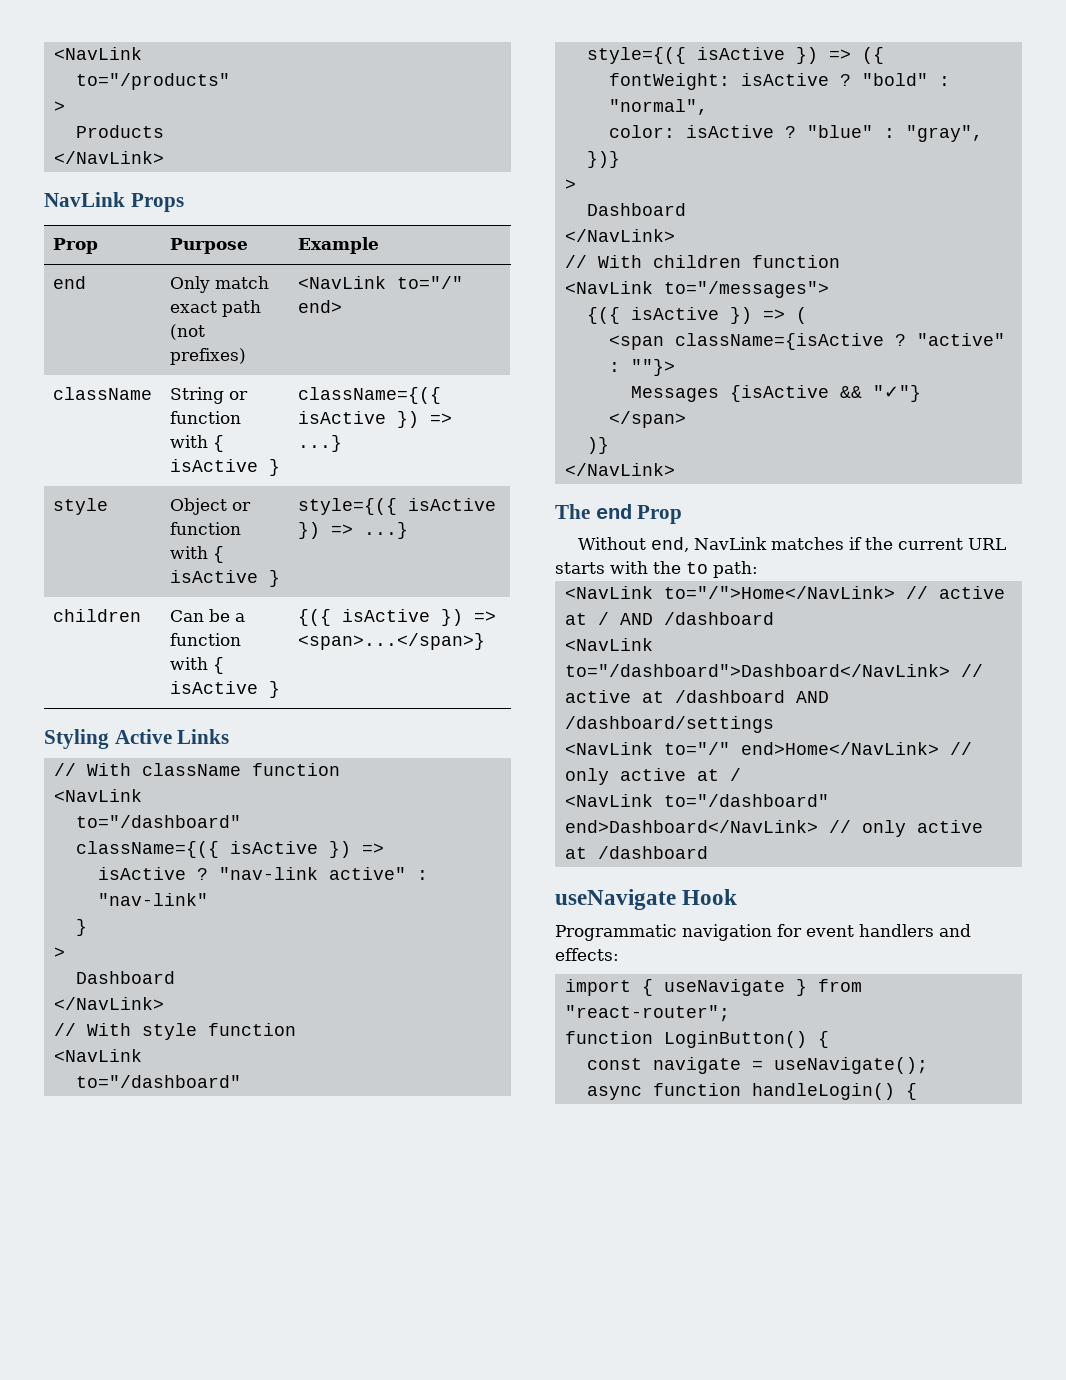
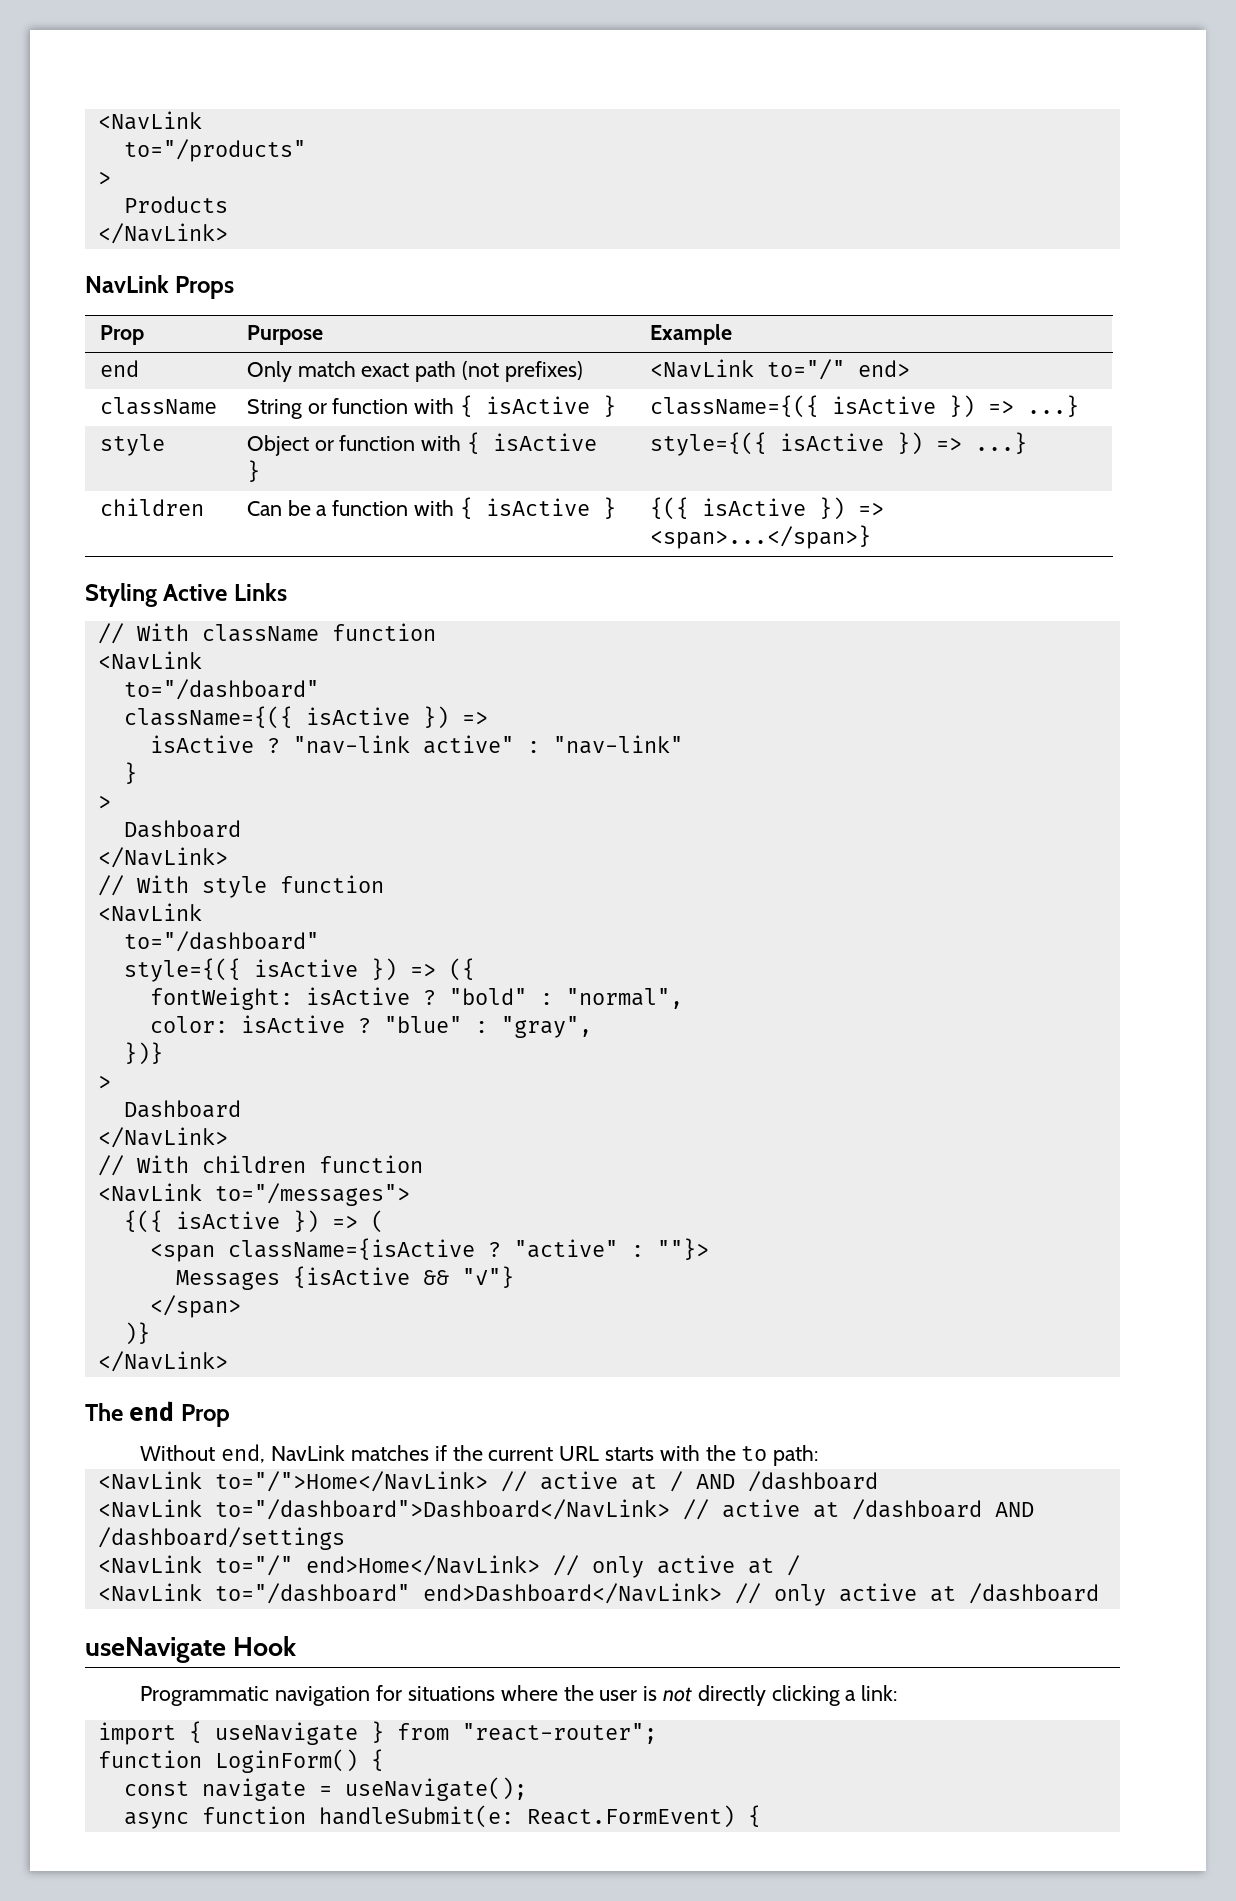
[806,924,971,937] [555,948,619,961] event handlers and effects: -> [407,1685,898,1706] situations where the user is not directly clicking a link:
[663,1031,807,1048] LoginButton() -> [214,1749,358,1773] LoginForm()
[751,1083,895,1100] handleLogin() -> [318,1805,735,1828] handleSubmit(e: React.FormEvent)

